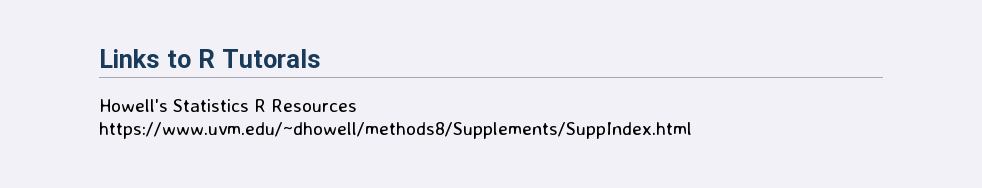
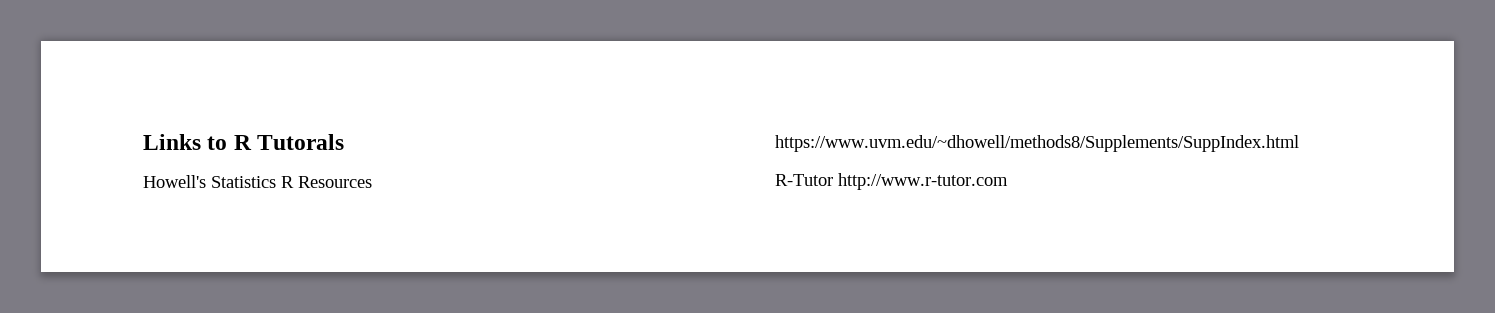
(692, 130) none -> [775,173,1008,190] // R-Tutor http://www.r-tutor.com

